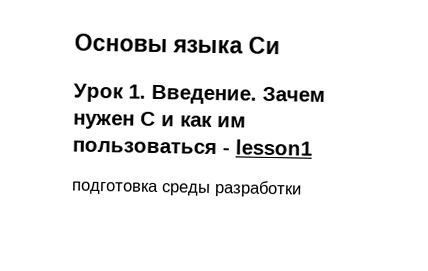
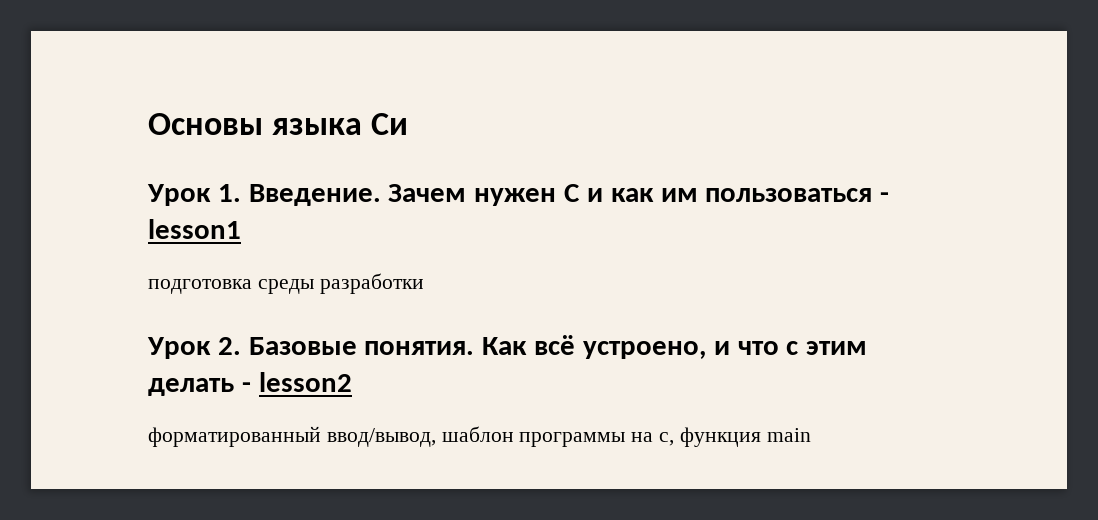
(302, 189) none -> [147,335,868,359] [148,372,352,396] [148,426,811,447] // Урок 2. Базовые понятия. Как всё устроено, и что с этим делать - lesson2 // форматированный ввод/вывод, шаблон программы на с, функция main

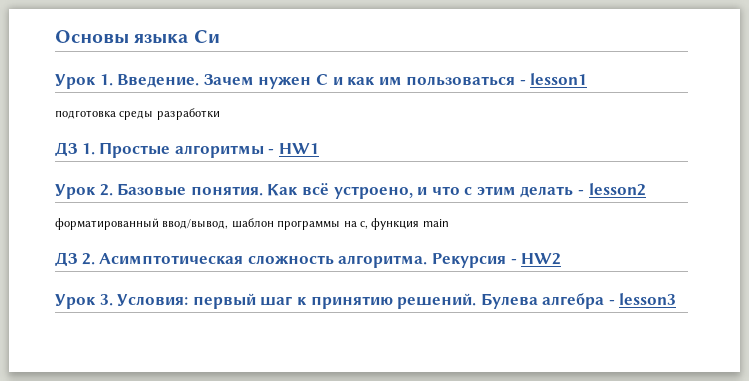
(424, 283) none -> [55,142,319,158] // ДЗ 1. Простые алгоритмы - HW1
(811, 435) none -> [55,252,562,268] [55,293,677,309] // ДЗ 2. Асимптотическая сложность алгоритма. Рекурсия - HW2 // Урок 3. Условия: первый шаг к принятию решений. Булева алгебра - lesson3

